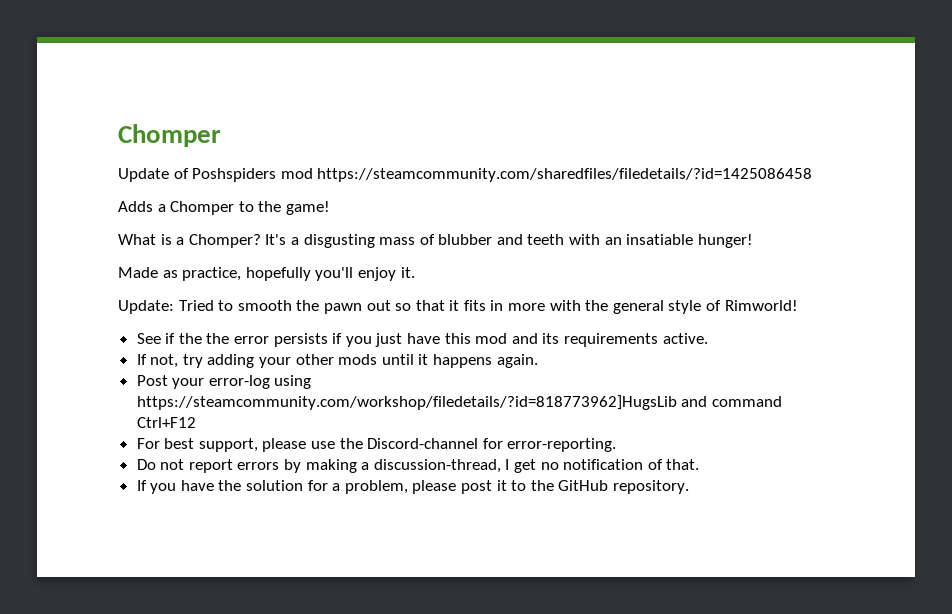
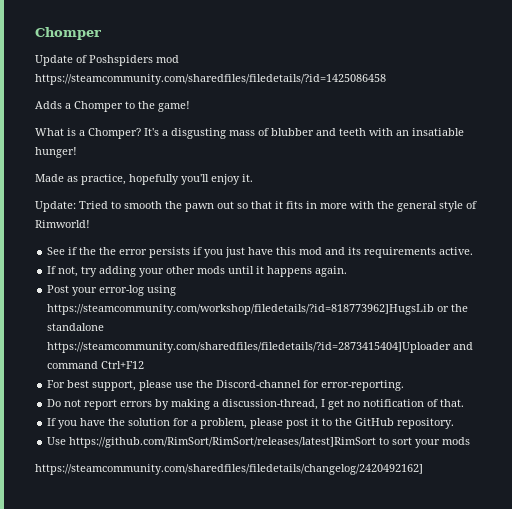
(677, 402) none -> [437,304,469,312] [47,323,105,331] [47,342,452,353] or the standalone https://steamcommunity.com/sharedfiles/filedetails/?id=2873415404]Uploader
(689, 487) none -> [47,437,471,448] [35,464,423,475] // Use https://github.com/RimSort/RimSort/releases/latest]RimSort to sort your mods // https://steamcommunity.com/sharedfiles/filedetails/changelog/2420492162]

